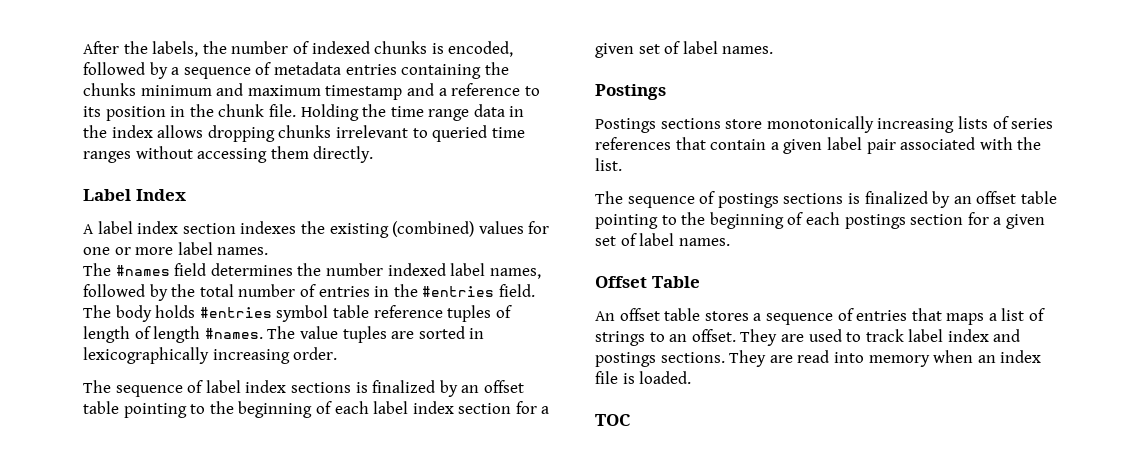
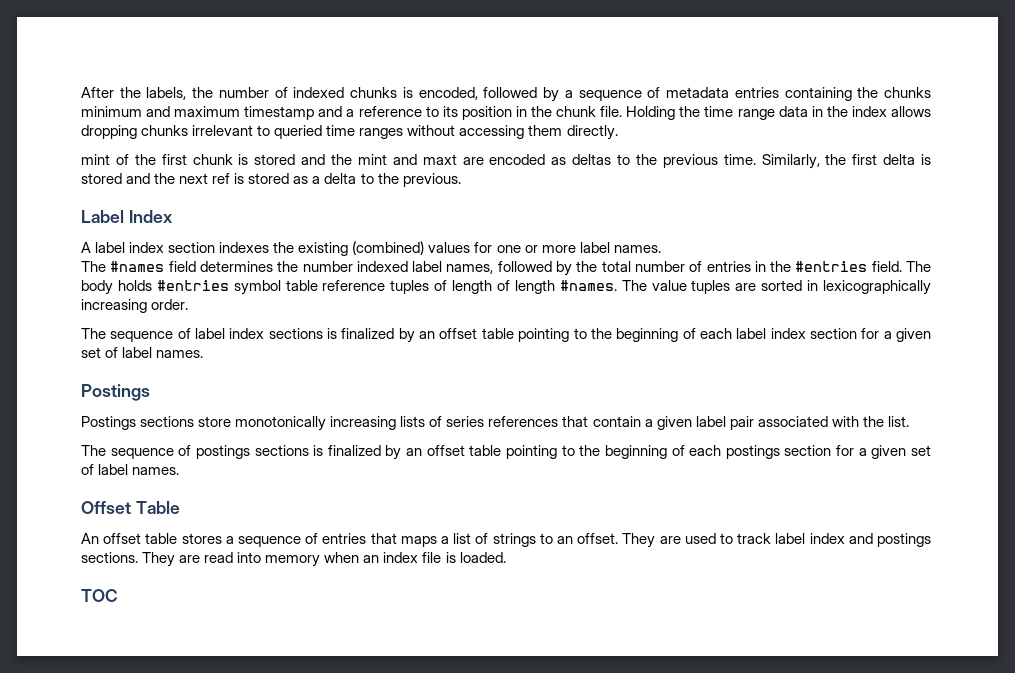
(374, 154) none -> [81,154,931,169] [81,173,461,187] // mint of the first chunk is stored and the mint and maxt are encoded as deltas to the previous time. Similarly, the first delta is stored and the next ref is stored as a delta to the previous.

